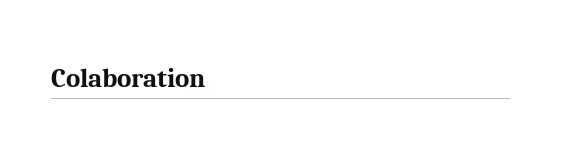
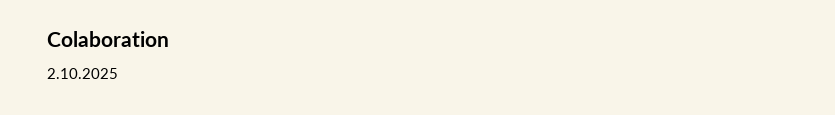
(205, 77) none -> [47,68,118,79] // 2.10.2025

